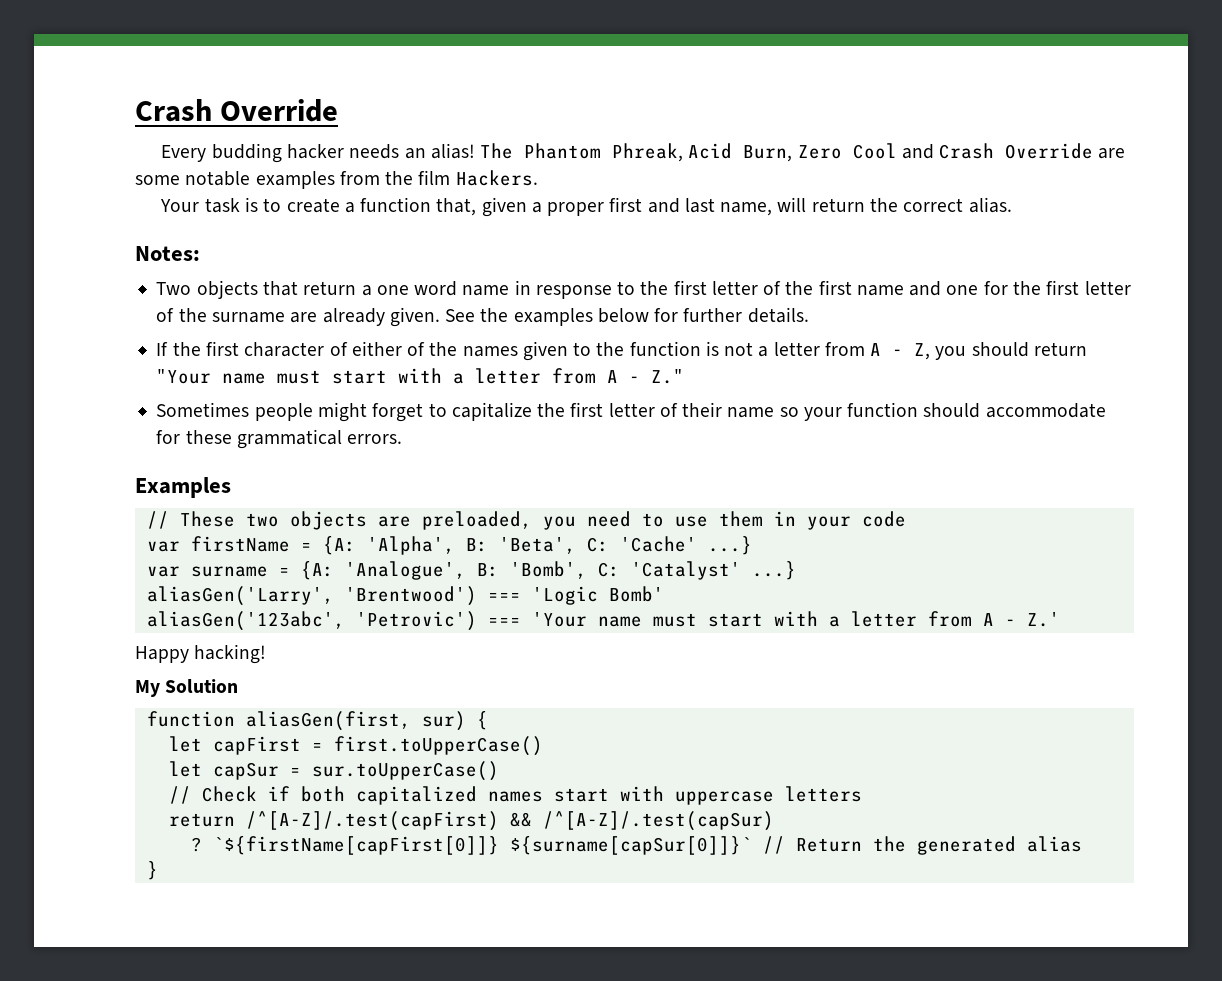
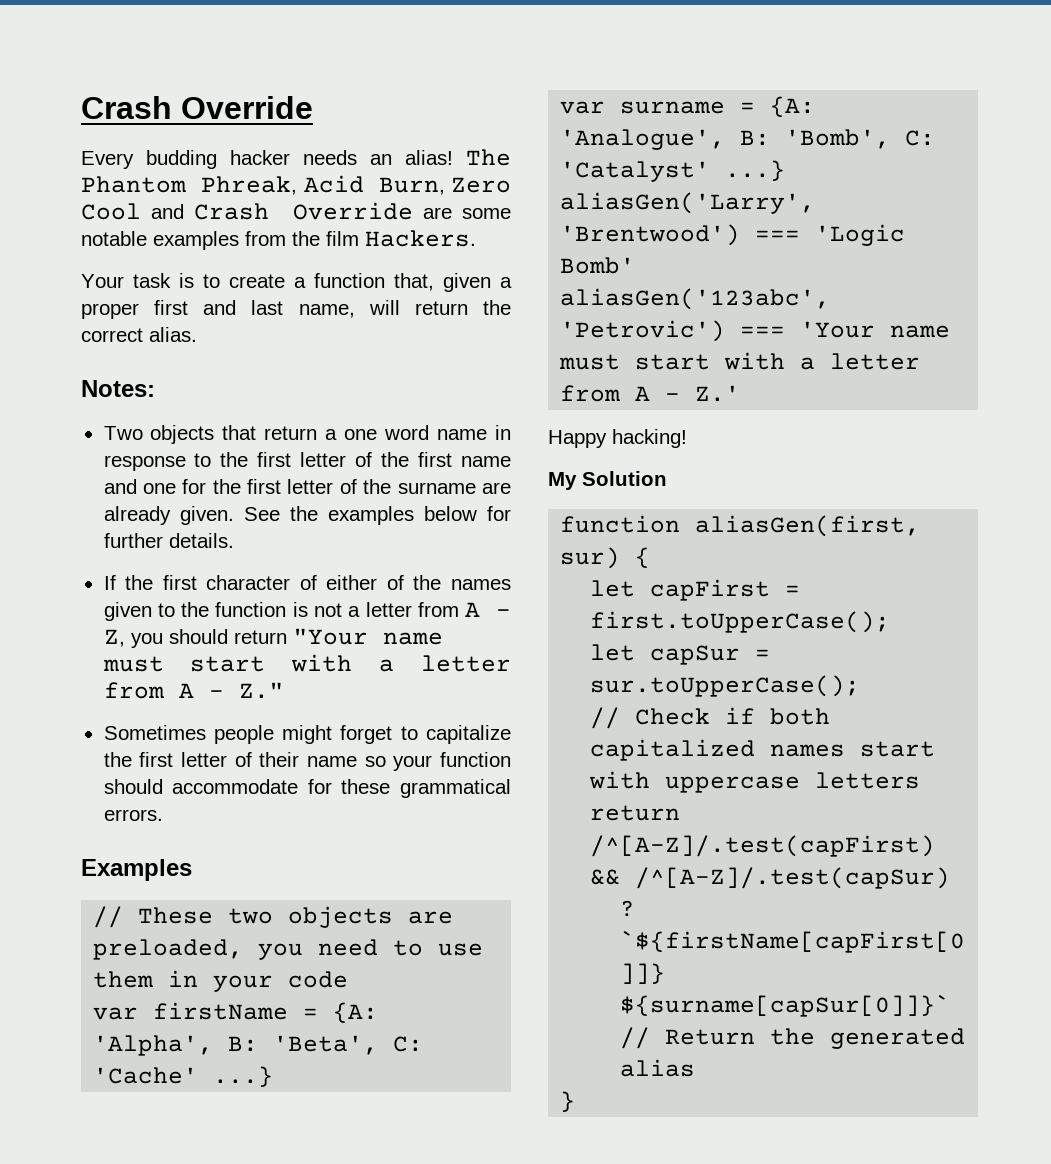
[333,736,543,756] first.toUpperCase() -> [590,611,891,633] first.toUpperCase();
[311,761,499,781] sur.toUpperCase() -> [590,675,861,697] sur.toUpperCase();

